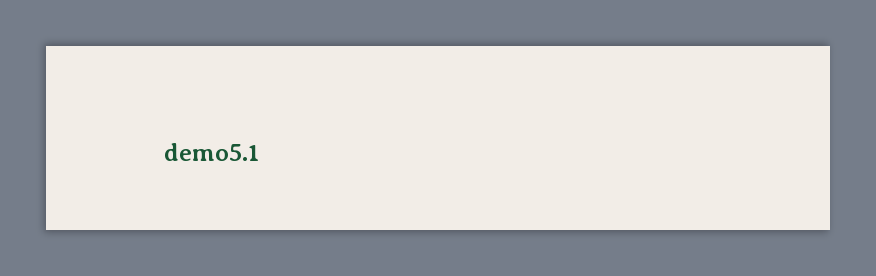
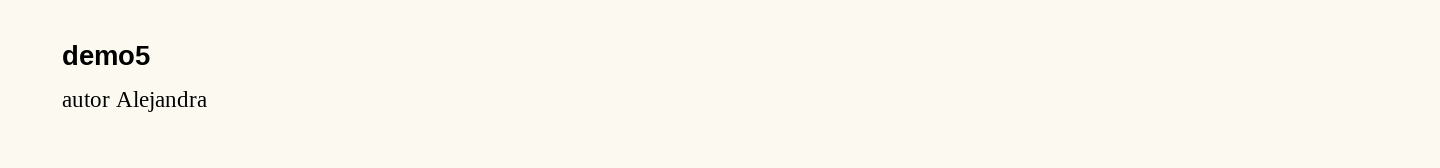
[164,143,260,161] demo5.1 -> [62,45,150,65] [62,91,208,112] demo5 // autor Alejandra

